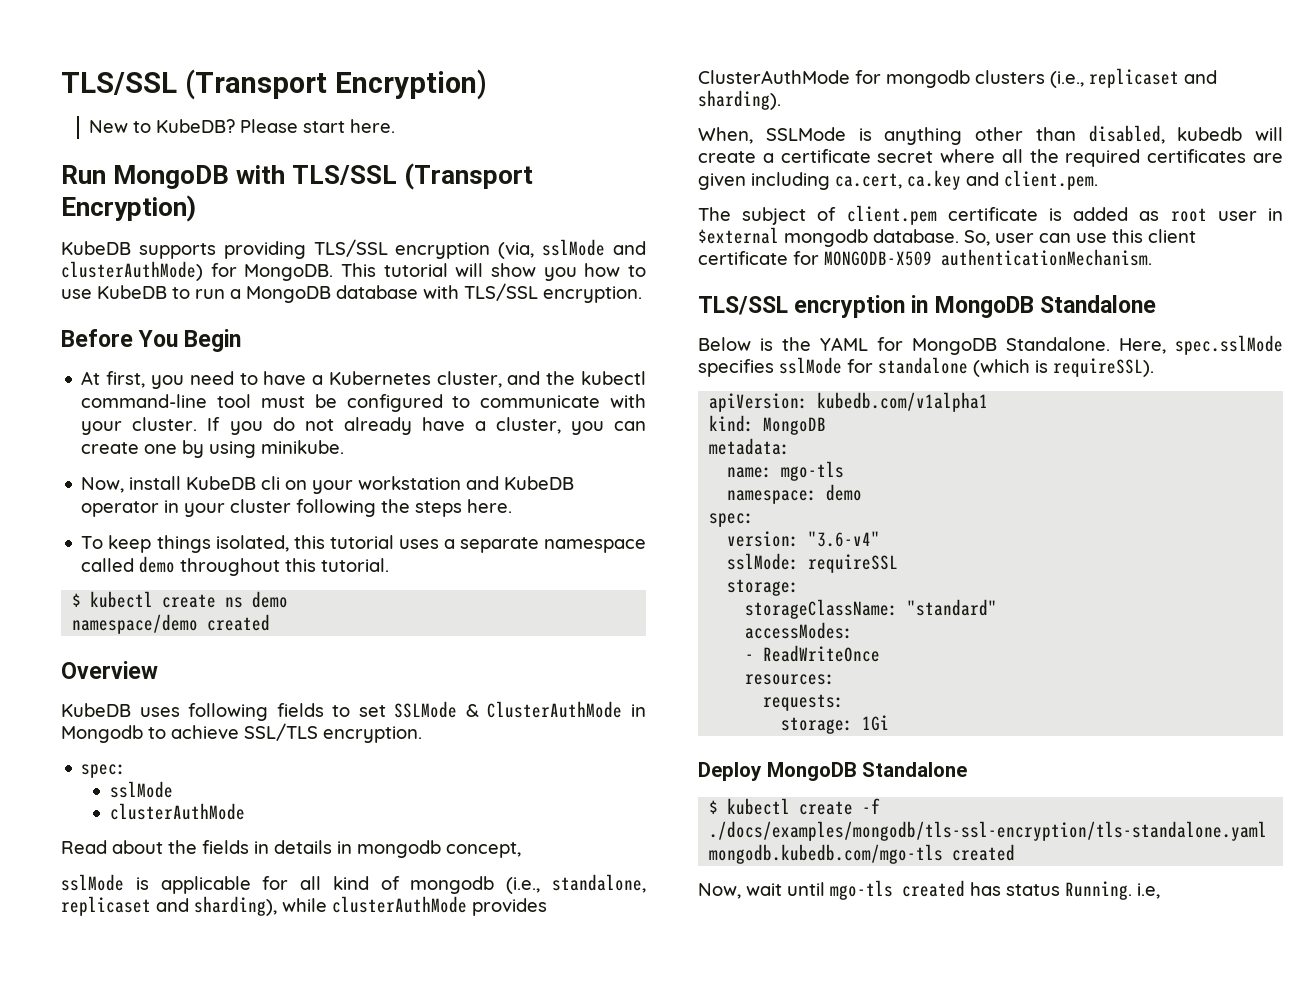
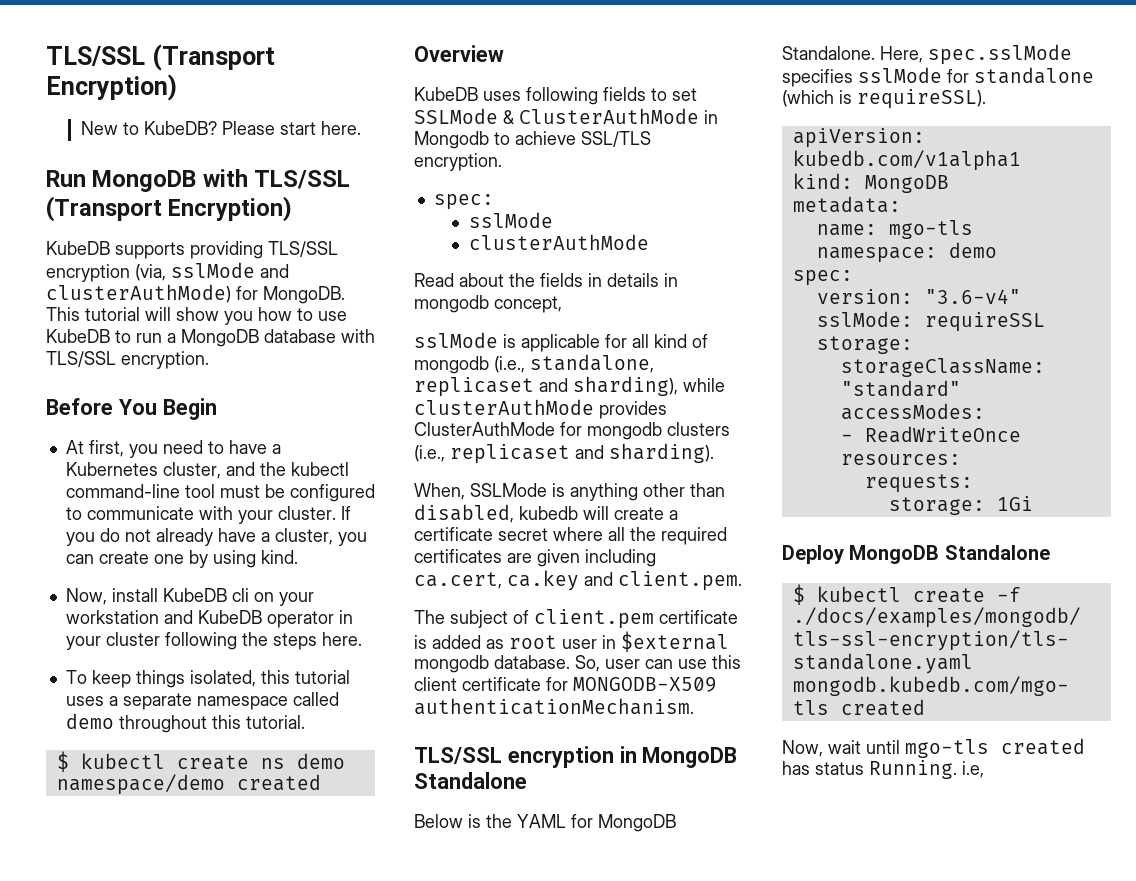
[261,440,345,454] minikube. -> [260,550,298,564] kind.

